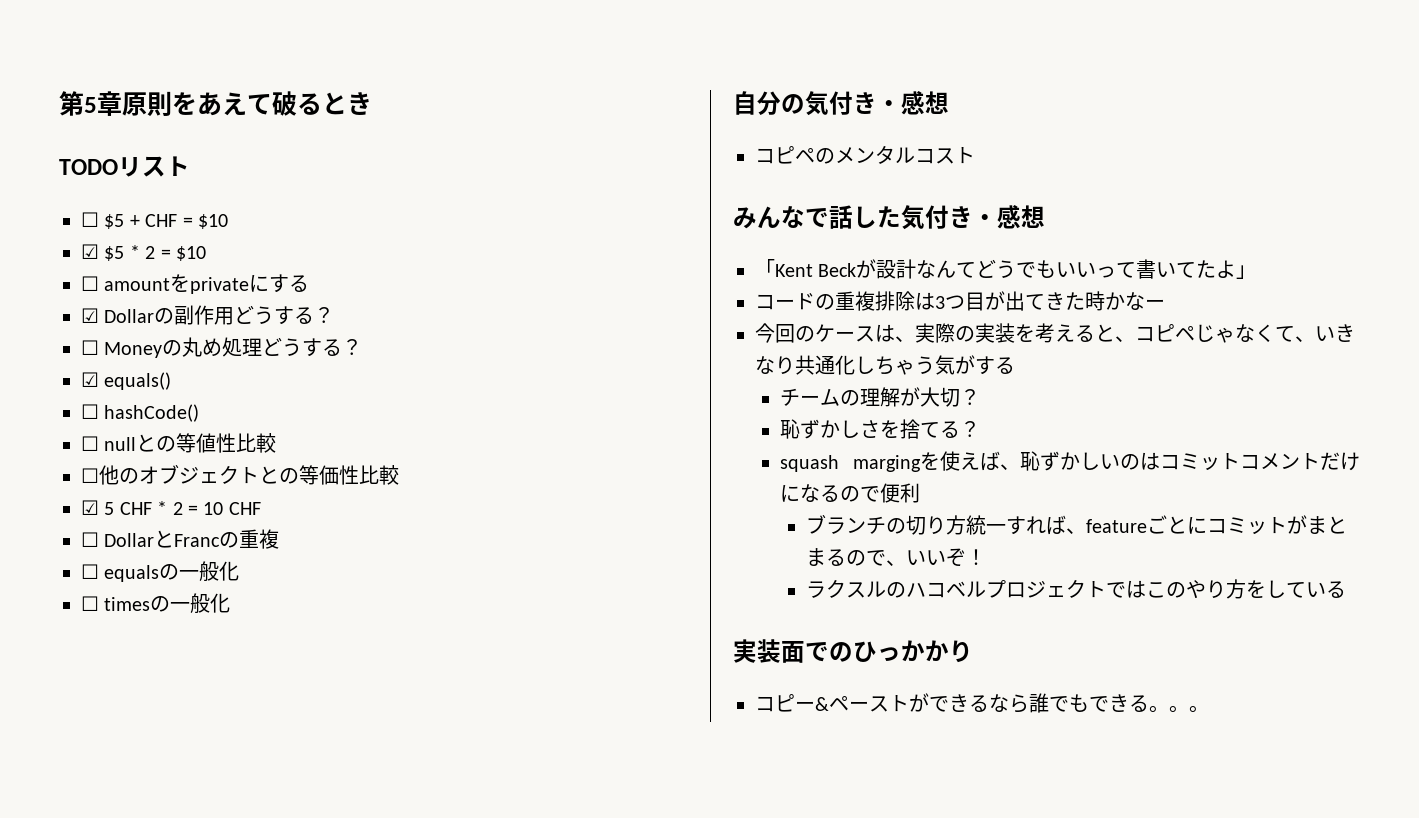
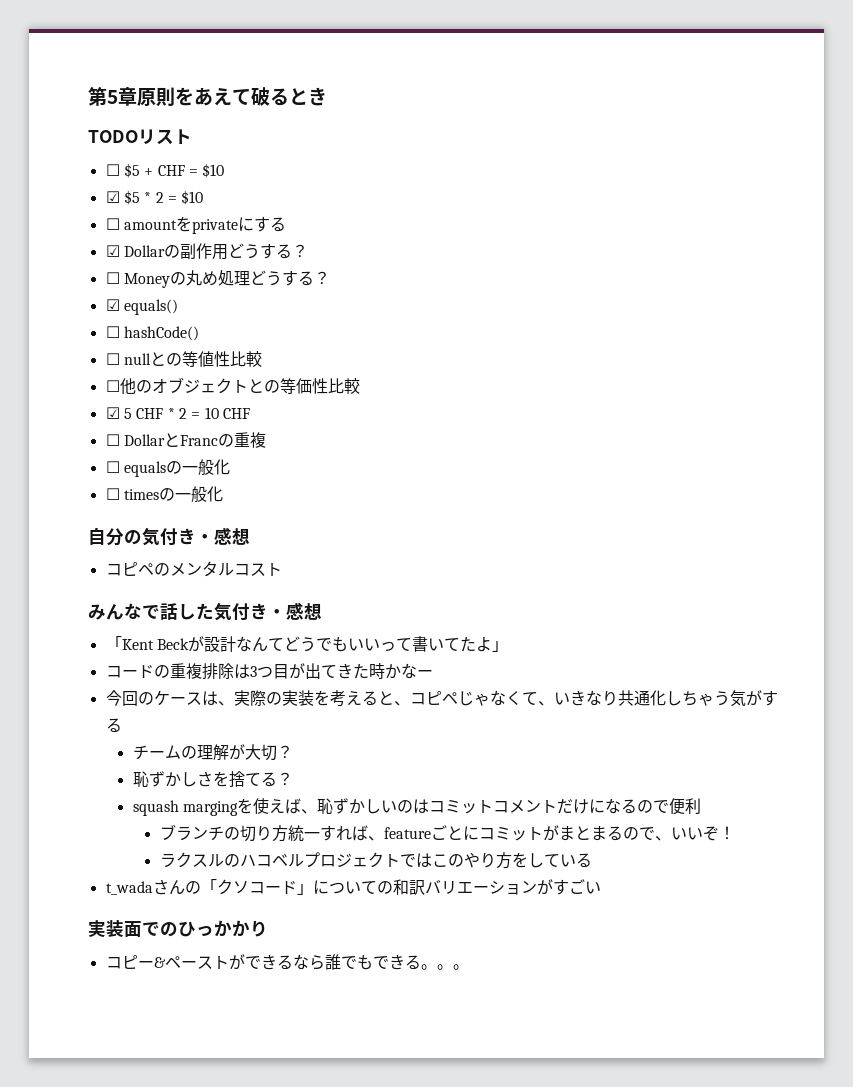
(1346, 589) none -> [105,879,601,895] // t_wadaさんの「クソコード」についての和訳バリエーションがすごい

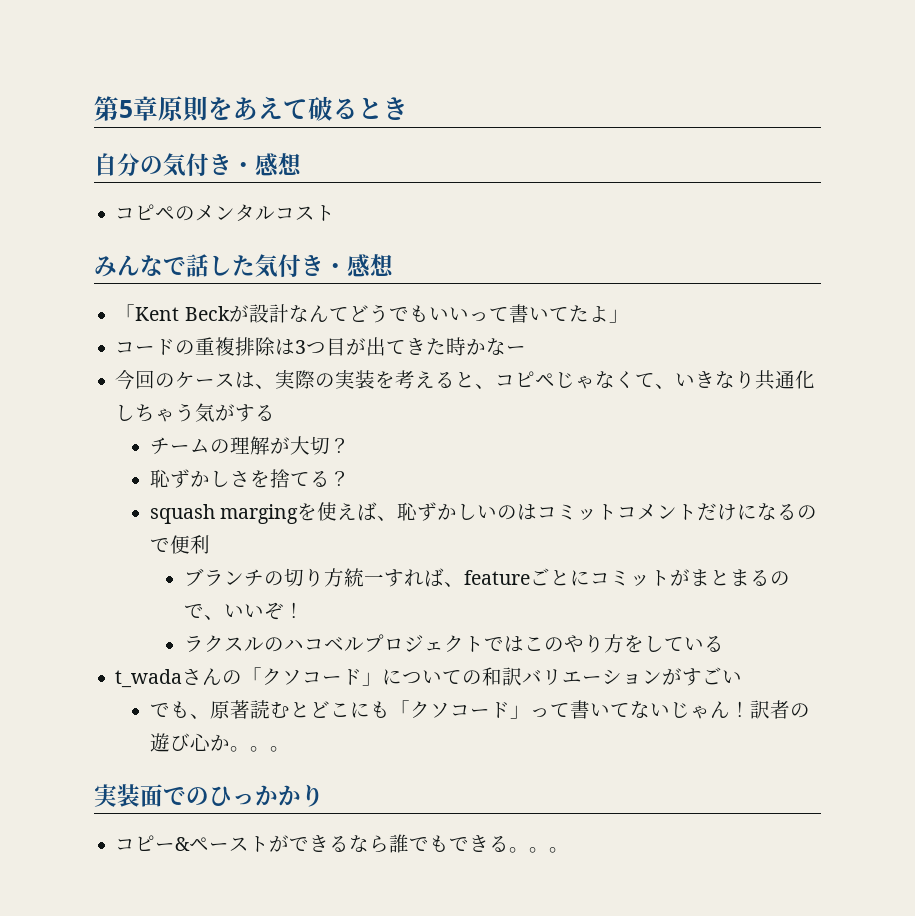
[88,129,192,145] [105,163,225,178] [105,190,204,205] [105,216,286,234] [105,243,308,260] [105,270,330,288] [105,299,178,315] [105,326,199,341] [105,351,262,367] [105,377,360,395] [105,407,250,419] [105,432,266,448] [105,459,230,477] [105,486,223,502] // TODOリスト // ☐ $5 + CHF = $10 // ☑ $5 * 2 = $10 // ☐ amountをprivateにする // ☑ Dollarの副作用どうする？ // ☐ Moneyの丸め処理どうする？ // ☑ equals() // ☐ hashCode() // ☐ nullとの等値性比較 // ☐他のオブジェクトとの等価性比較 // ☑ 5 CHF * 2 = 10 CHF // ☐ DollarとFrancの重複 // ☐ equalsの一般化 // ☐ timesの一般化 -> (408, 108) none
(601, 887) none -> [149,700,810,719] [149,733,290,752] // でも、原著読むとどこにも「クソコード」って書いてないじゃん！訳者の遊び心か。。。

